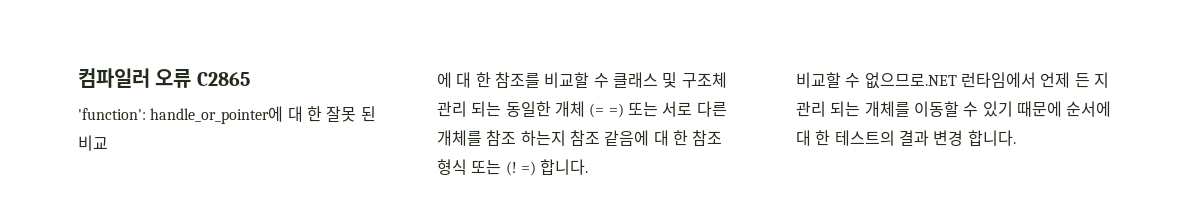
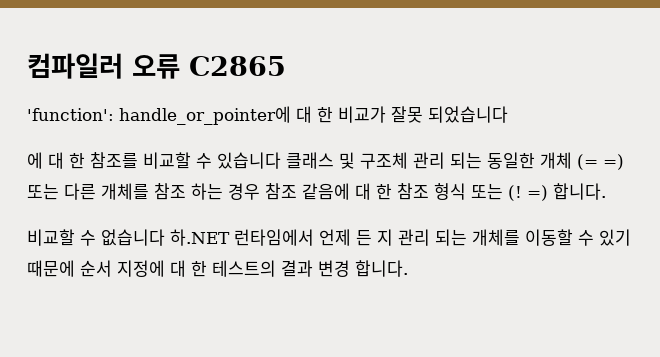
[326,106,376,122] [78,135,108,151] 잘못 된 비교 -> [338,106,508,123] 비교가 잘못 되었습니다
(609, 80) none -> [217,152,281,169] 있습니다
[662,101,693,117] 서로 -> (59, 191) none
[520,130,566,146] 하는지 -> [191,183,260,200] 하는 경우
[864,72,957,89] 없으므로.NET -> [101,229,230,246] 없습니다 하.NET
[1066,101,1112,117] 순서에 -> [80,260,165,277] 순서 지정에

